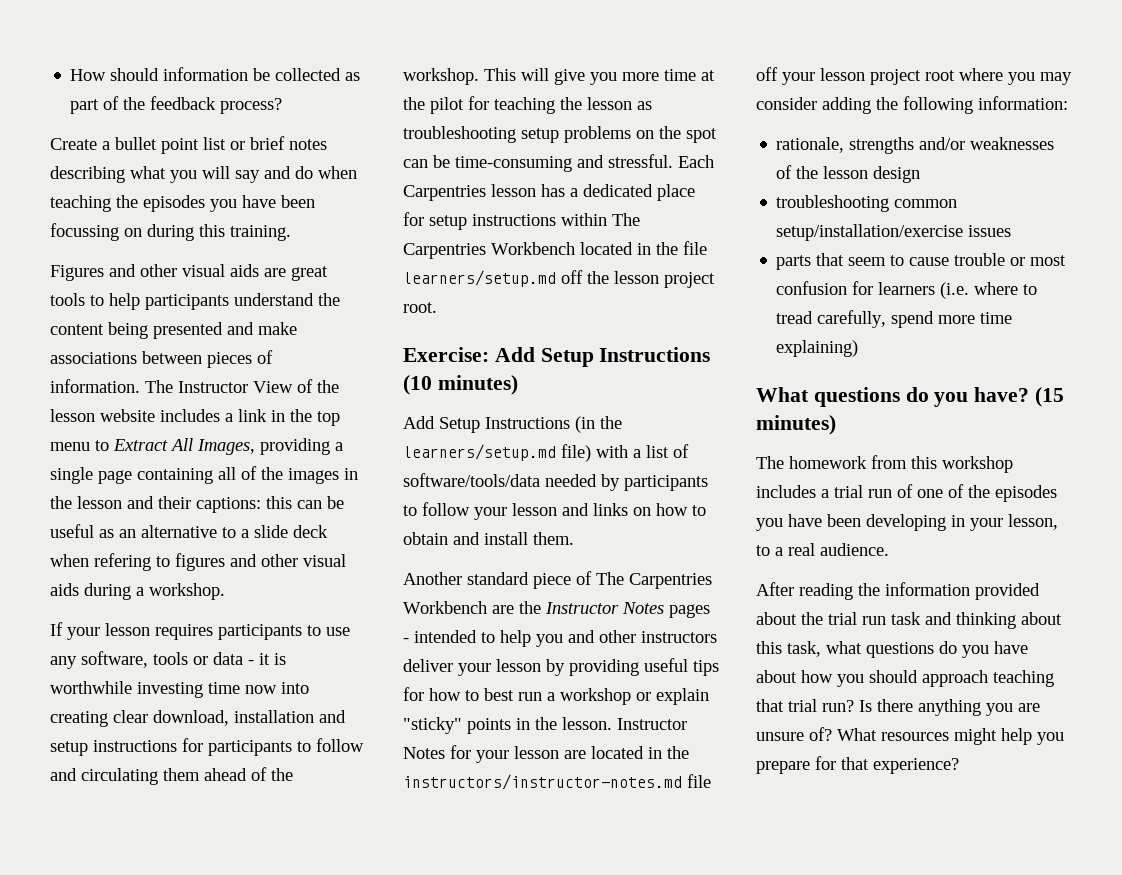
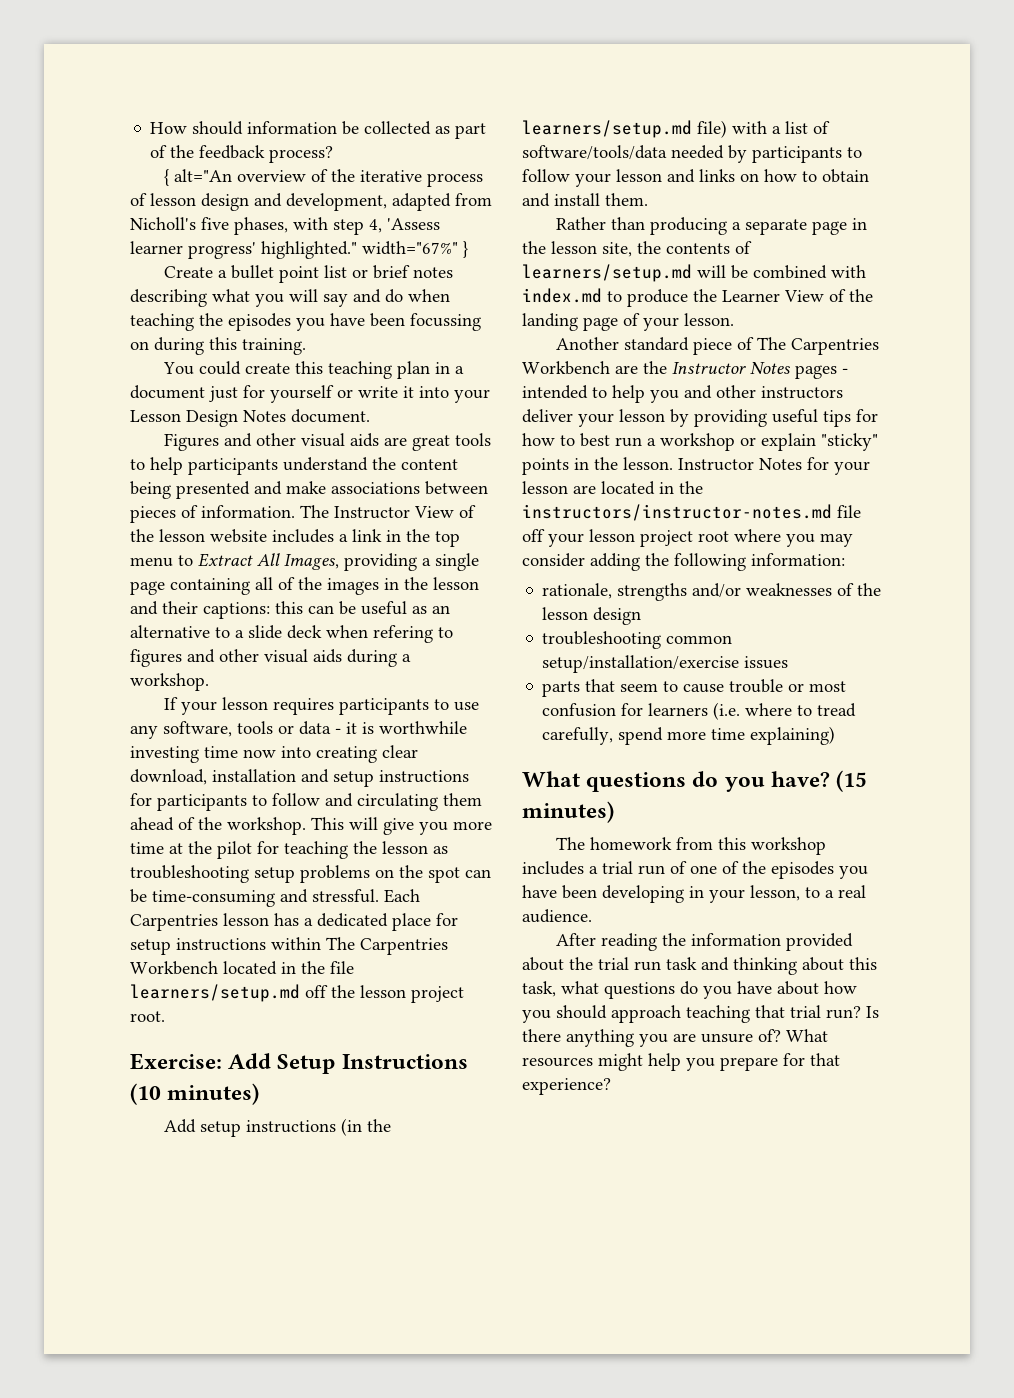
(283, 106) none -> [163,169,483,187] [130,193,492,211] [130,217,440,235] [130,241,468,259] // { alt="An overview of the iterative process of lesson design and development, adapted from Nicholl's five phases, with step 4, 'Assess learner progress' highlighted." width="67%" }
(291, 233) none -> [162,361,464,379] [130,385,490,403] [130,409,370,427] // You could create this teaching plan in a document just for yourself or write it into your Lesson Design Notes document.
[439,417,570,433] Setup Instructions -> [199,1120,336,1137] setup instructions
(574, 538) none -> [555,217,867,235] [522,241,752,257] [522,264,866,282] [522,288,873,307] [522,313,734,331] // Rather than producing a separate page in the lesson site, the contents of learners/setup.md will be combined with index.md to produce the Learner View of the landing page of your lesson.

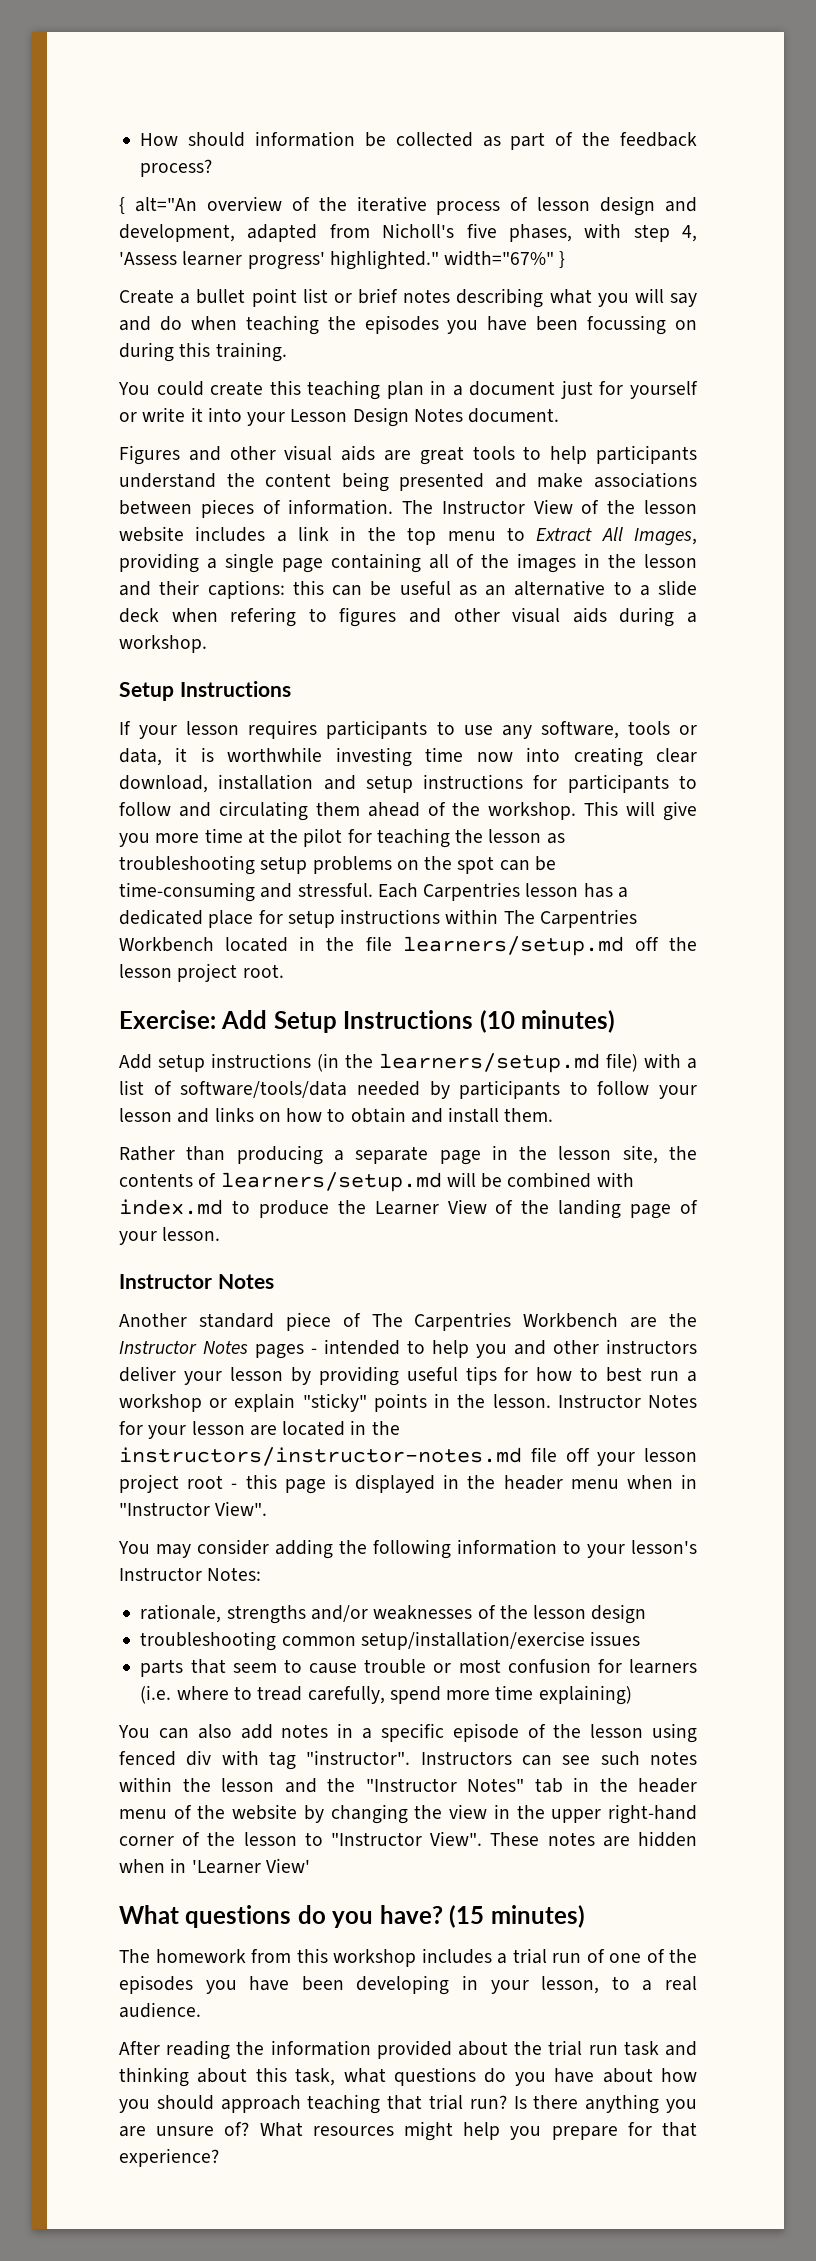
(209, 682) none -> [119,681,291,701] // Setup Instructions
[299,721,341,735] data - -> [119,748,162,766] data,
(734, 319) none -> [119,1274,274,1289] // Instructor Notes
[734,529,815,547] where you -> [231,1474,697,1494] [119,1501,268,1516] [118,1541,150,1554] - this page is displayed in the header menu when in "Instructor View". // You
[751,553,845,566] information: -> [457,1539,697,1558] [119,1567,262,1581] information to your lesson's Instructor Notes:
(836, 735) none -> [118,1723,697,1743] [119,1750,697,1770] [119,1777,697,1793] [119,1804,698,1824] [119,1831,697,1847] [119,1858,310,1874] // You can also add notes in a specific episode of the lesson using fenced div with tag "instructor". Instructors can see such notes within the lesson and the "Instructor Notes" tab in the header menu of the website by changing the view in the upper right-hand corner of the lesson to "Instructor View". These notes are hidden when in 'Learner View'

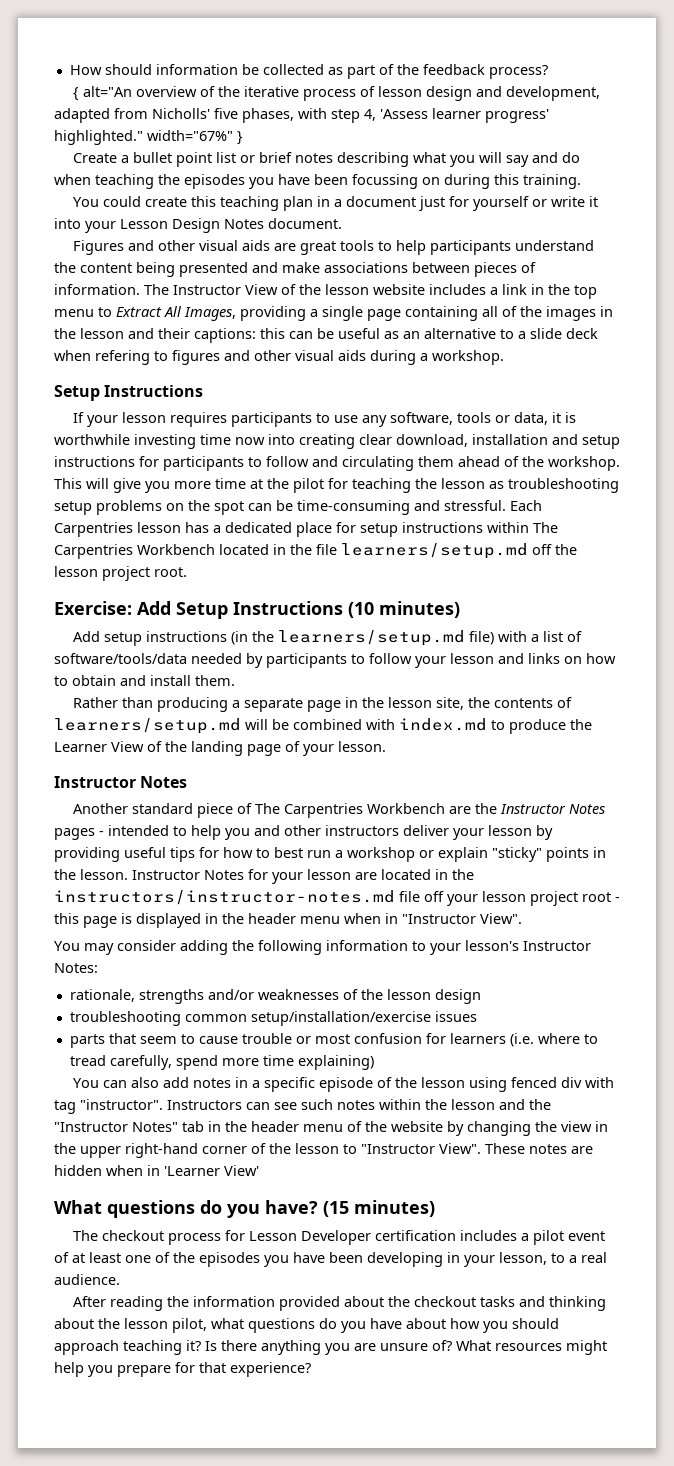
[382,223,455,238] Nicholl's -> [152,108,210,119] Nicholls'
[155,1948,605,1967] homework from this workshop includes a trial run of -> [102,1230,606,1245] [54,1252,121,1263] checkout process for Lesson Developer certification includes a pilot event of at least
[548,2040,697,2056] [119,2067,336,2087] trial run task and thinking about this task, -> [414,1296,607,1311] [54,1318,207,1333] checkout tasks and thinking about the lesson pilot,
[387,2094,507,2110] that trial run? -> [186,1340,201,1351] it?

